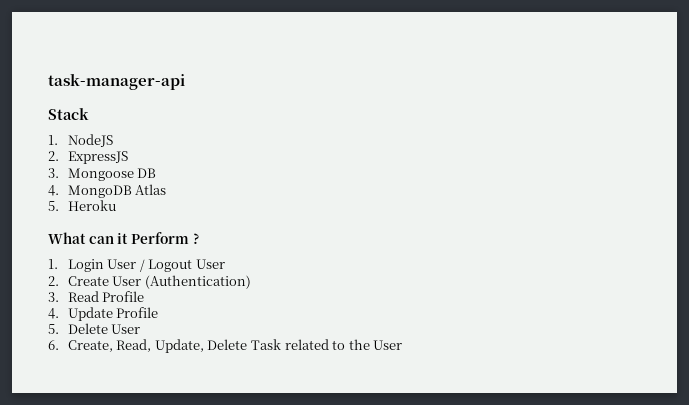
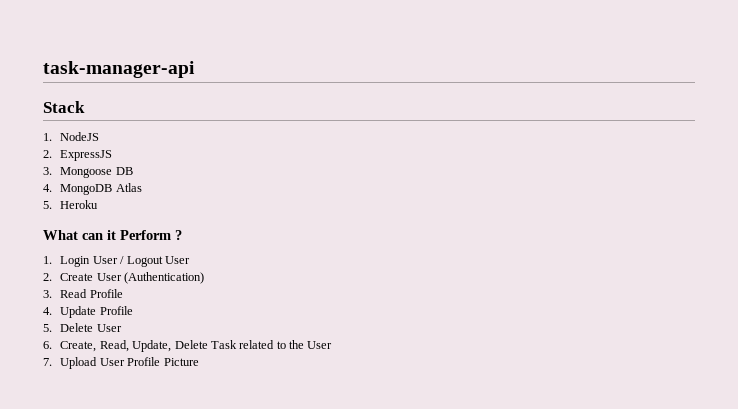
(403, 345) none -> [43,357,199,369] // 7. Upload User Profile Picture

